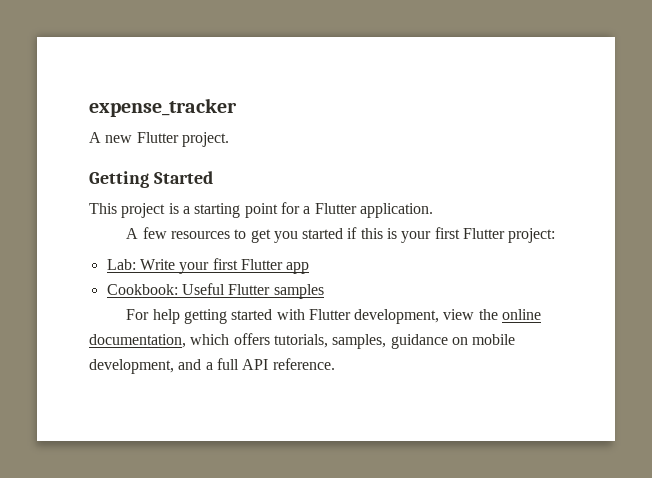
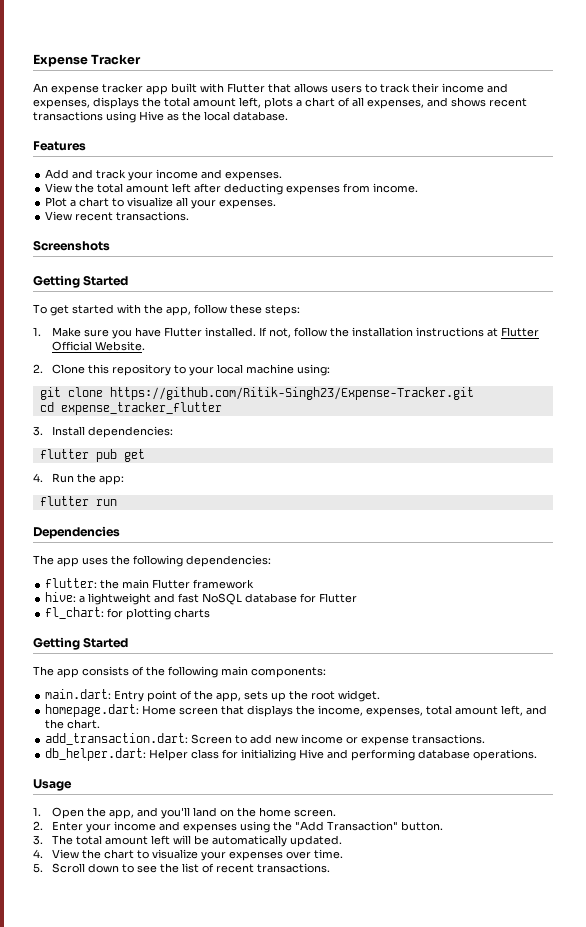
[89,98,237,117] [89,132,229,147] [89,171,213,188] [89,202,433,218] [126,227,556,243] [106,258,310,274] [106,283,324,299] [126,309,542,324] [89,333,516,349] [89,358,335,374] expense_tracker // A new Flutter project. // Getting Started // This project is a starting point for a Flutter application. // A few resources to get you started if this is your first Flutter project: // Lab: Write your first Flutter app // Cookbook: Useful Flutter samples // For help getting started with Flutter development, view the online documentation, which offers tutorials, samples, guidance on mobile development, and a full API reference. -> [33,54,142,67] [33,83,508,95] [33,97,527,109] [33,111,288,123] [33,141,86,151] [45,169,283,181] [45,183,419,195] [45,197,277,209] [45,211,190,221] [33,240,110,251] [33,275,129,288] [33,304,300,316] [33,327,540,339] [52,341,146,351] [33,364,331,376] [39,387,474,400] [39,402,222,415] [33,426,174,438] [39,449,145,462] [33,473,125,485] [39,496,117,506] [33,526,120,539] [33,555,271,567] [45,578,255,589] [45,592,358,605] [45,607,211,620] [33,637,129,650] [33,666,326,678] [45,689,381,702] [45,704,548,717] [45,719,101,729] [45,733,486,746] [45,748,538,761] [33,779,72,791] [33,807,337,819] [33,821,444,833] [33,835,343,847] [33,849,344,861] [33,863,331,873] Expense Tracker // An expense tracker app built with Flutter that allows users to track their income and expenses, displays the total amount left, plots a chart of all expenses, and shows recent transactions using Hive as the local database. // Features // Add and track your income and expenses. // View the total amount left after deducting expenses from income. // Plot a chart to visualize all your expenses. // View recent transactions. // Screenshots // Getting Started // To get started with the app, follow these steps: // 1. Make sure you have Flutter installed. If not, follow the installation instructions at Flutter Official Website. // 2. Clone this repository to your local machine using: // git clone https://github.com/Ritik-Singh23/Expense-Tracker.git // cd expense_tracker_flutter // 3. Install dependencies: // flutter pub get // 4. Run the app: // flutter run // Dependencies // The app uses the following dependencies: // flutter: the main Flutter framework // hive: a lightweight and fast NoSQL database for Flutter // fl_chart: for plotting charts // Getting Started // The app consists of the following main components: // main.dart: Entry point of the app, sets up the root widget. // homepage.dart: Home screen that displays the income, expenses, total amount left, and the chart. // add_transaction.dart: Screen to add new income or expense transactions. // db_helper.dart: Helper class for initializing Hive and performing database operations. // Usage // 1. Open the app, and you'll land on the home screen. // 2. Enter your income and expenses using the "Add Transaction" button. // 3. The total amount left will be automatically updated. // 4. View the chart to visualize your expenses over time. // 5. Scroll down to see the list of recent transactions.

